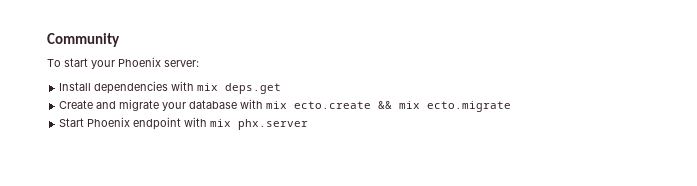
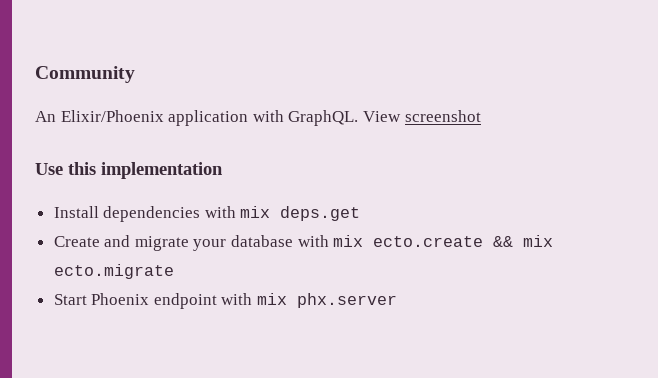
[47,57,199,69] To start your Phoenix server: -> [35,110,481,126] [35,162,223,179] An Elixir/Phoenix application with GraphQL. View screenshot // Use this implementation

